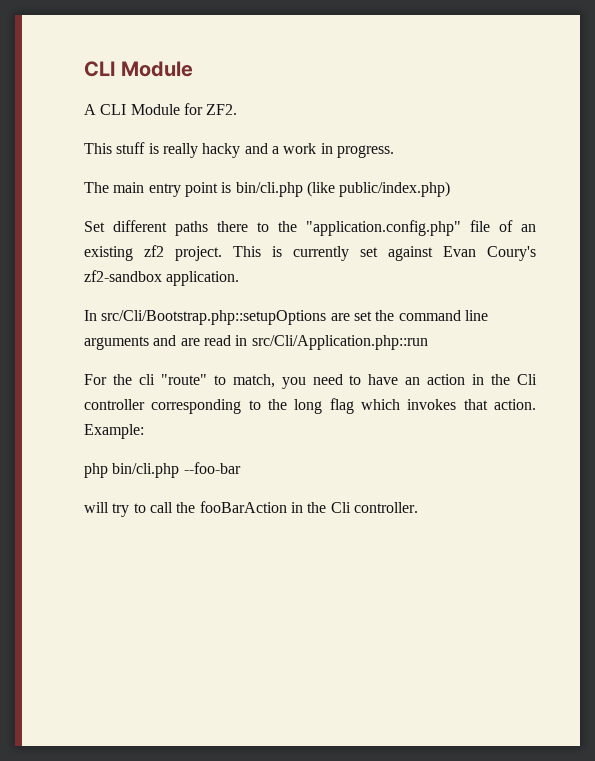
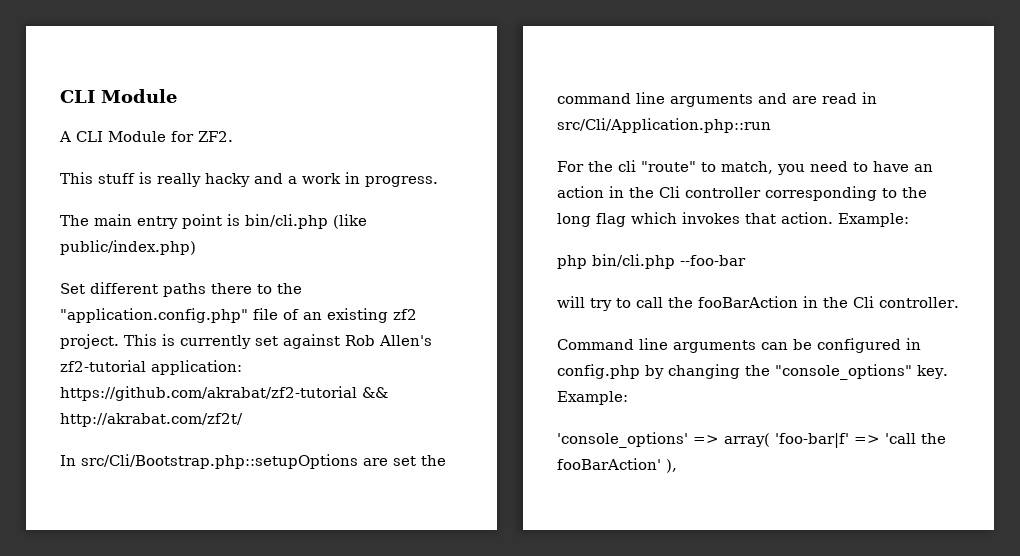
[443,246,536,261] [84,270,240,286] Evan Coury's zf2-sandbox application. -> [345,335,432,346] [60,360,242,375] [60,386,388,401] [60,413,243,427] Rob Allen's zf2-tutorial application: https://github.com/akrabat/zf2-tutorial && http://akrabat.com/zf2t/
(418, 507) none -> [557,338,921,353] [557,364,948,380] [557,391,628,405] [557,432,946,448] [557,458,677,473] // Command line arguments can be configured in config.php by changing the "console_options" key. Example: // 'console_options' => array( 'foo-bar|f' => 'call the fooBarAction' ),

